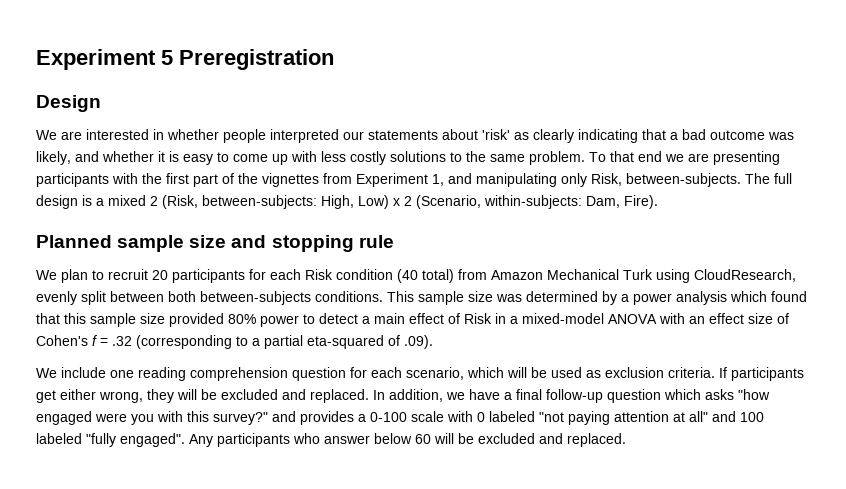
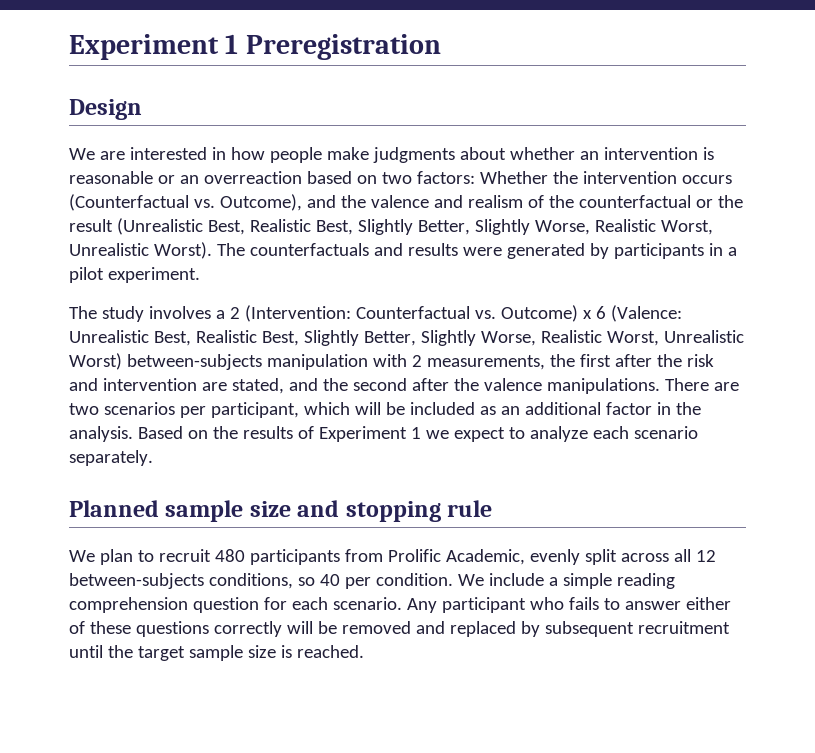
[36,49,173,70] Experiment 5 -> [69,34,239,60] Experiment 1
[167,129,794,143] [36,151,780,165] [36,173,792,187] [36,195,658,209] whether people interpreted our statements about 'risk' as clearly indicating that a bad outcome was likely, and whether it is easy to come up with less costly solutions to the same problem. To that end we are presenting participants with the first part of the vignettes from Experiment 1, and manipulating only Risk, between-subjects. The full design is a mixed 2 (Risk, between-subjects: High, Low) x 2 (Scenario, within-subjects: Dam, Fire). -> [230,147,714,163] [69,171,732,184] [69,194,743,211] [69,218,713,235] [69,242,737,259] [69,267,200,283] [69,305,682,322] [69,330,744,346] [69,353,714,370] [69,378,739,394] [69,402,701,418] [69,426,698,442] [69,450,153,466] how people make judgments about whether an intervention is reasonable or an overreaction based on two factors: Whether the intervention occurs (Counterfactual vs. Outcome), and the valence and realism of the counterfactual or the result (Unrealistic Best, Realistic Best, Slightly Better, Slightly Worse, Realistic Worst, Unrealistic Worst). The counterfactuals and results were generated by participants in a pilot experiment. // The study involves a 2 (Intervention: Counterfactual vs. Outcome) x 6 (Valence: Unrealistic Best, Realistic Best, Slightly Better, Slightly Worse, Realistic Worst, Unrealistic Worst) between-subjects manipulation with 2 measurements, the first after the risk and intervention are stated, and the second after the valence manipulations. There are two scenarios per participant, which will be included as an additional factor in the analysis. Based on the results of Experiment 1 we expect to analyze each scenario separately.
[152,269,796,283] [36,291,807,305] [36,313,789,327] [36,335,433,349] [36,367,134,378] 20 participants for each Risk condition (40 total) from Amazon Mechanical Turk using CloudResearch, evenly split between both between-subjects conditions. This sample size was determined by a power analysis which found that this sample size provided 80% power to detect a main effect of Risk in a mixed-model ANOVA with an effect size of Cohen's f = .32 (corresponding to a partial eta-squared of .09). // We include one -> [214,549,716,565] [69,573,612,589] 480 participants from Prolific Academic, evenly split across all 12 between-subjects conditions, so 40 per condition. We include a simple
[406,367,804,381] [36,389,770,403] [36,411,764,425] [36,433,626,447] scenario, which will be used as exclusion criteria. If participants get either wrong, they will be excluded and replaced. In addition, we have a final follow-up question which asks "how engaged were you with this survey?" and provides a 0-100 scale with 0 labeled "not paying attention at all" and 100 labeled "fully engaged". Any participants who answer below 60 will be excluded and replaced. -> [332,597,731,613] [69,621,730,637] [69,645,364,661] scenario. Any participant who fails to answer either of these questions correctly will be removed and replaced by subsequent recruitment until the target sample size is reached.

